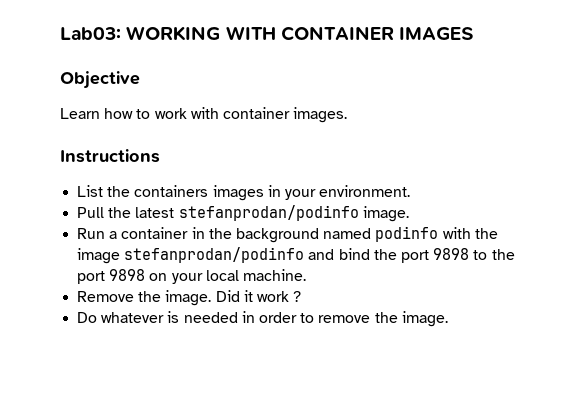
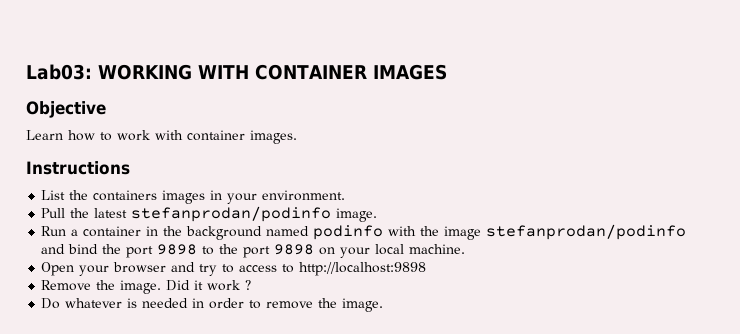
(306, 275) none -> [41,262,427,276] // Open your browser and try to access to http://localhost:9898

